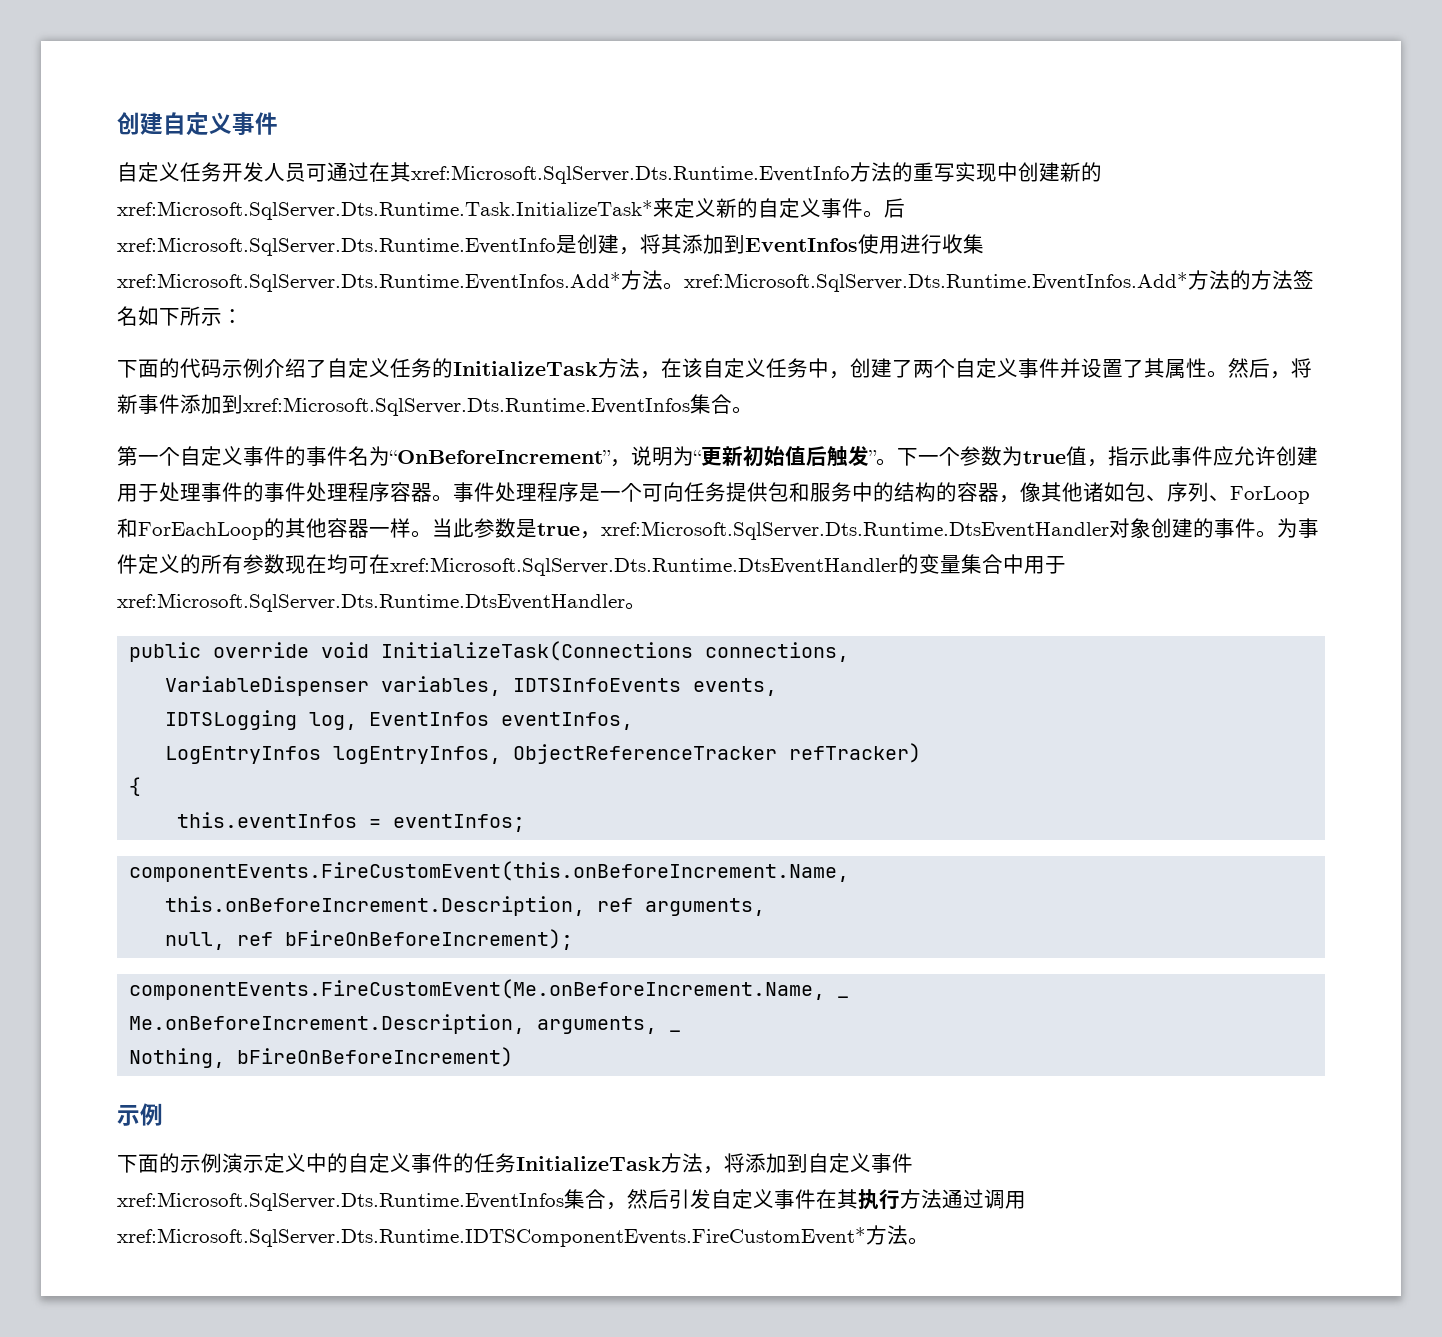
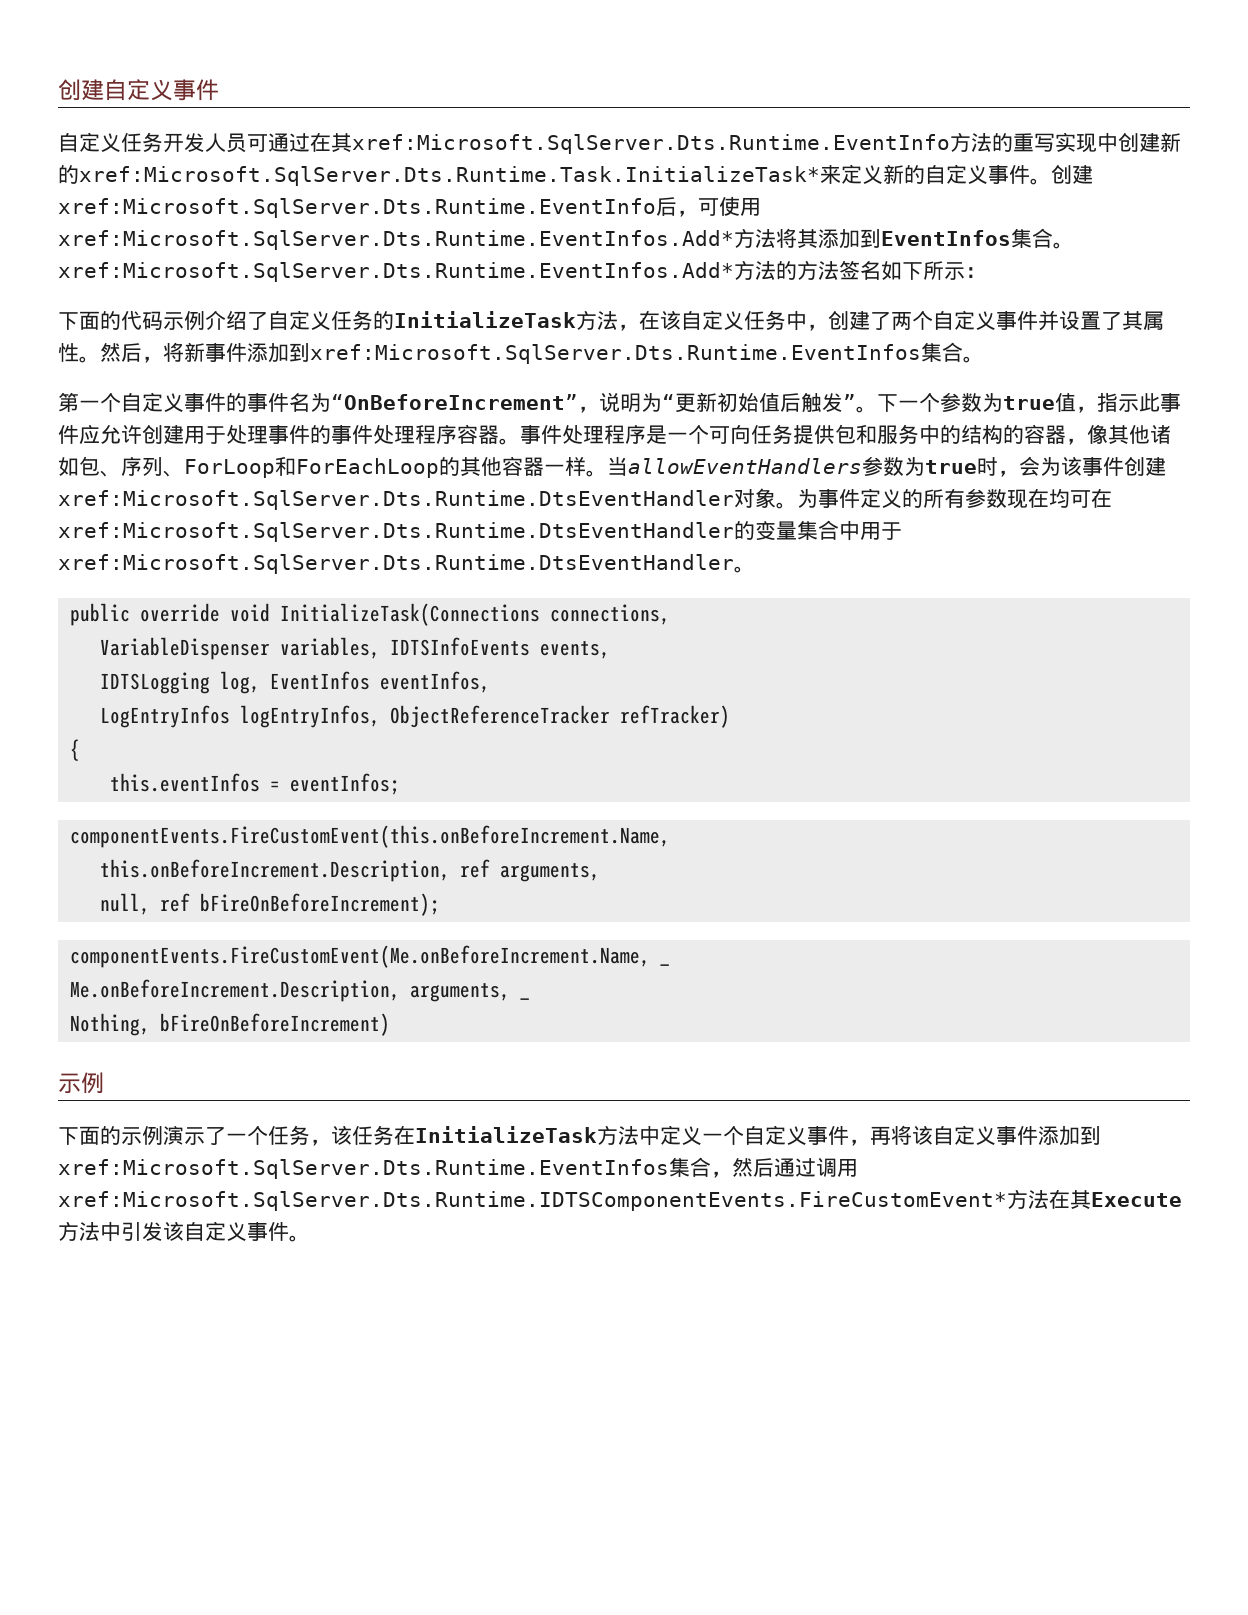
[884,198,905,218] [117,234,984,256] [117,270,663,292] 后xref:Microsoft.SqlServer.Dts.Runtime.EventInfo是创建，将其添加到EventInfos使用进行收集xref:Microsoft.SqlServer.Dts.Runtime.EventInfos.Add*方法 -> [1051,164,1093,184] [58,196,761,218] [58,228,1053,250] 创建xref:Microsoft.SqlServer.Dts.Runtime.EventInfo后，可使用xref:Microsoft.SqlServer.Dts.Runtime.EventInfos.Add*方法将其添加到EventInfos集合
[453,518,1256,540] 此参数是true，xref:Microsoft.SqlServer.Dts.Runtime.DtsEventHandler对象创建的事件 -> [628,456,1166,477] [58,488,776,510] allowEventHandlers参数为true时，会为该事件创建xref:Microsoft.SqlServer.Dts.Runtime.DtsEventHandler对象
[264,1153,913,1174] 定义中的自定义事件的任务InitializeTask方法，将添加到自定义事件 -> [205,1125,1101,1146] 了一个任务，该任务在InitializeTask方法中定义一个自定义事件，再将该自定义事件添加到
[669,1189,1026,1210] [117,1225,908,1247] 引发自定义事件在其执行方法通过调用xref:Microsoft.SqlServer.Dts.Runtime.IDTSComponentEvents.FireCustomEvent*方法 -> [774,1158,858,1177] [58,1189,1182,1211] [58,1221,289,1242] 通过调用xref:Microsoft.SqlServer.Dts.Runtime.IDTSComponentEvents.FireCustomEvent*方法在其Execute方法中引发该自定义事件

